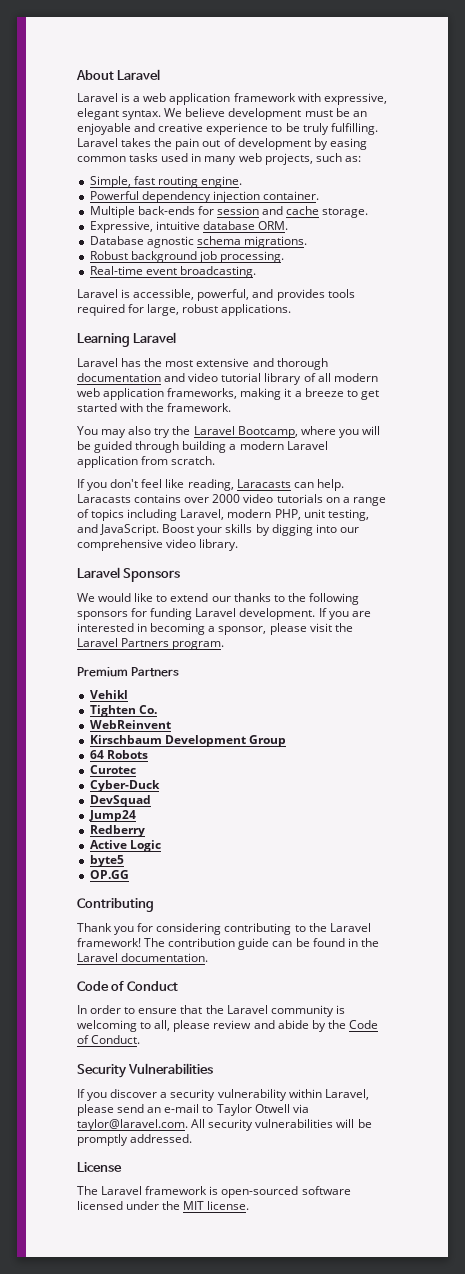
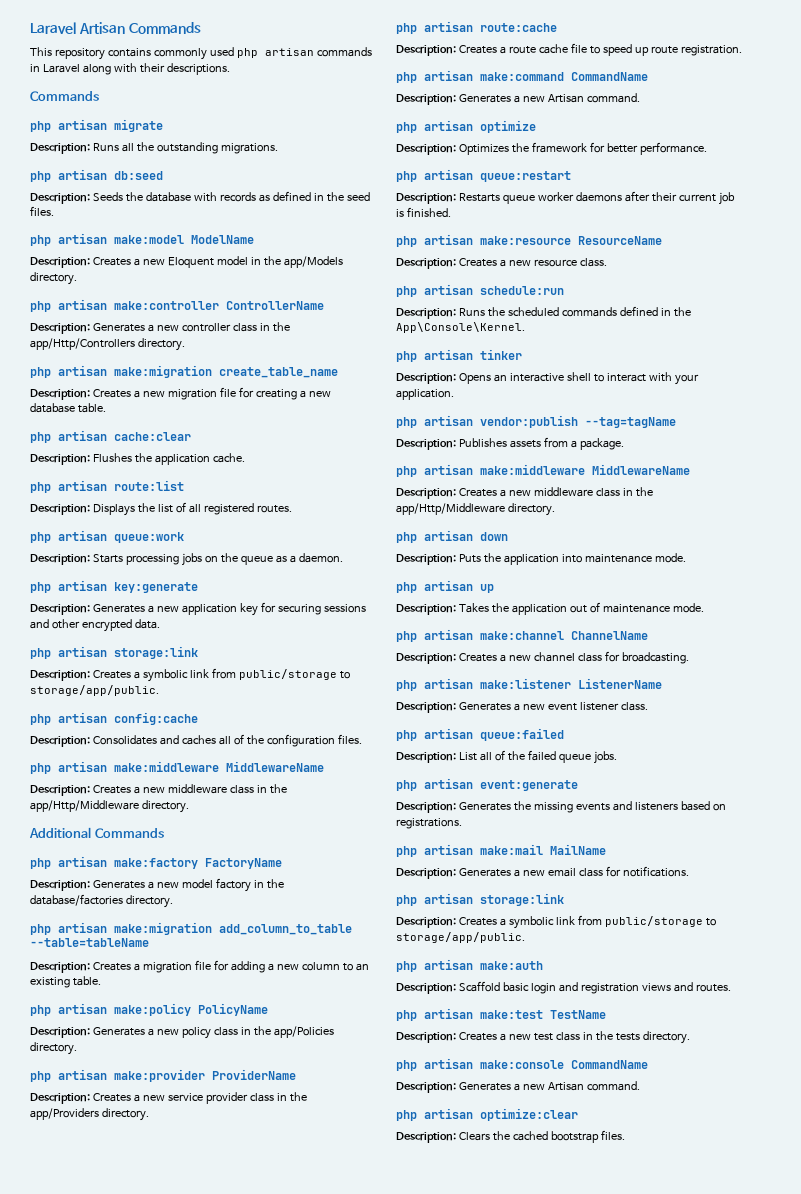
[76,69,161,80] [77,93,387,105] [77,108,367,120] [77,123,378,135] [77,138,367,150] [77,153,361,165] [89,176,242,188] [89,191,319,203] [89,206,369,218] [89,221,288,233] [89,236,307,248] [89,251,284,263] [89,266,256,278] [77,289,355,301] [77,304,292,316] [77,332,177,347] [77,358,328,370] [77,373,378,385] [77,388,379,400] [77,403,232,412] [77,426,380,438] [77,441,328,453] [77,456,216,468] [77,479,344,491] [77,494,386,506] [77,509,369,521] [77,524,359,536] [77,539,239,551] [77,567,181,582] [77,593,359,605] [77,608,371,620] [77,623,353,635] [77,638,225,650] [77,667,180,677] [89,690,128,699] [89,705,157,717] [89,720,171,729] [89,735,286,747] [89,750,148,759] [89,765,136,774] [89,780,160,792] [89,795,151,807] [88,810,136,822] [89,825,145,837] [89,840,161,852] [89,855,124,867] [89,870,129,879] [77,898,154,912] [77,923,371,935] [77,938,379,950] [77,953,209,962] [77,981,178,991] [77,1005,345,1017] [77,1020,378,1032] [77,1035,141,1044] [77,1063,214,1078] [77,1089,369,1101] [77,1104,309,1116] [77,1119,372,1131] [77,1134,193,1146] [77,1162,122,1172] [77,1186,351,1198] [77,1201,250,1210] About Laravel // Laravel is a web application framework with expressive, elegant syntax. We believe development must be an enjoyable and creative experience to be truly fulfilling. Laravel takes the pain out of development by easing common tasks used in many web projects, such as: // Simple, fast routing engine. // Powerful dependency injection container. // Multiple back-ends for session and cache storage. // Expressive, intuitive database ORM. // Database agnostic schema migrations. // Robust background job processing. // Real-time event broadcasting. // Laravel is accessible, powerful, and provides tools required for large, robust applications. // Learning Laravel // Laravel has the most extensive and thorough documentation and video tutorial library of all modern web application frameworks, making it a breeze to get started with the framework. // You may also try the Laravel Bootcamp, where you will be guided through building a modern Laravel application from scratch. // If you don't feel like reading, Laracasts can help. Laracasts contains over 2000 video tutorials on a range of topics including Laravel, modern PHP, unit testing, and JavaScript. Boost your skills by digging into our comprehensive video library. // Laravel Sponsors // We would like to extend our thanks to the following sponsors for funding Laravel development. If you are interested in becoming a sponsor, please visit the Laravel Partners program. // Premium Partners // Vehikl // Tighten Co. // WebReinvent // Kirschbaum Development Group // 64 Robots // Curotec // Cyber-Duck // DevSquad // Jump24 // Redberry // Active Logic // byte5 // OP.GG // Contributing // Thank you for considering contributing to the Laravel framework! The contribution guide can be found in the Laravel documentation. // Code of Conduct // In order to ensure that the Laravel community is welcoming to all, please review and abide by the Code of Conduct. // Security Vulnerabilities // If you discover a security vulnerability within Laravel, please send an e-mail to Taylor Otwell via taylor@laravel.com. All security vulnerabilities will be promptly addressed. // License // The Laravel framework is open-sourced software licensed under the MIT license. -> [30,22,201,34] [30,47,372,60] [30,63,230,75] [30,91,99,101] [30,119,163,132] [30,142,278,154] [30,169,163,182] [30,191,370,204] [30,206,54,216] [30,233,254,246] [30,256,343,268] [30,272,77,285] [30,299,324,312] [30,322,290,334] [30,338,185,351] [30,365,338,378] [30,387,331,400] [30,403,106,413] [30,430,191,443] [30,453,245,465] [30,480,184,493] [30,502,292,516] [30,530,184,543] [30,553,343,566] [30,580,198,593] [30,602,366,616] [30,619,160,632] [30,646,198,659] [30,668,350,682] [30,685,159,696] [30,712,198,725] [30,734,362,747] [30,761,324,774] [30,784,287,796] [30,800,189,813] [29,827,164,838] [30,856,282,869] [30,878,284,892] [30,894,173,908] [30,922,352,935] [30,938,149,947] [30,960,369,973] [30,976,101,988] [30,1003,268,1016] [30,1026,334,1039] [30,1042,77,1055] [30,1069,296,1082] [30,1092,307,1104] [30,1108,149,1121] [396,21,557,34] [396,43,742,56] [396,70,648,83] [396,93,640,105] [396,120,536,133] [396,142,707,155] [396,169,571,182] [396,191,735,205] [396,207,451,217] [396,234,662,247] [396,258,607,269] [396,284,564,297] [396,306,691,319] [396,322,525,333] [396,349,522,362] [396,372,699,385] [396,389,454,400] [396,415,676,428] [396,437,624,450] [396,464,690,477] [396,487,653,499] [396,503,555,516] [396,530,508,543] [396,553,686,565] [396,580,494,593] [396,602,704,615] [396,629,648,642] [396,651,689,664] [396,678,662,691] [396,702,648,713] [396,728,564,741] [396,750,617,764] [396,778,578,791] [396,801,726,813] [396,818,462,829] [396,844,606,857] [396,866,689,879] [396,893,564,906] [396,915,716,929] [396,932,525,943] [396,959,543,972] [396,981,731,994] [396,1008,606,1021] [396,1031,690,1044] [396,1058,648,1071] [396,1081,640,1093] [396,1108,578,1121] [396,1130,625,1143] Laravel Artisan Commands // This repository contains commonly used php artisan commands in Laravel along with their descriptions. // Commands // php artisan migrate // Description: Runs all the outstanding migrations. // php artisan db:seed // Description: Seeds the database with records as defined in the seed files. // php artisan make:model ModelName // Description: Creates a new Eloquent model in the app/Models directory. // php artisan make:controller ControllerName // Description: Generates a new controller class in the app/Http/Controllers directory. // php artisan make:migration create_table_name // Description: Creates a new migration file for creating a new database table. // php artisan cache:clear // Description: Flushes the application cache. // php artisan route:list // Description: Displays the list of all registered routes. // php artisan queue:work // Description: Starts processing jobs on the queue as a daemon. // php artisan key:generate // Description: Generates a new application key for securing sessions and other encrypted data. // php artisan storage:link // Description: Creates a symbolic link from public/storage to storage/app/public. // php artisan config:cache // Description: Consolidates and caches all of the configuration files. // php artisan make:middleware MiddlewareName // Description: Creates a new middleware class in the app/Http/Middleware directory. // Additional Commands // php artisan make:factory FactoryName // Description: Generates a new model factory in the database/factories directory. // php artisan make:migration add_column_to_table --table=tableName // Description: Creates a migration file for adding a new column to an existing table. // php artisan make:policy PolicyName // Description: Generates a new policy class in the app/Policies directory. // php artisan make:provider ProviderName // Description: Creates a new service provider class in the app/Providers directory. // php artisan route:cache // Description: Creates a route cache file to speed up route registration. // php artisan make:command CommandName // Description: Generates a new Artisan command. // php artisan optimize // Description: Optimizes the framework for better performance. // php artisan queue:restart // Description: Restarts queue worker daemons after their current job is finished. // php artisan make:resource ResourceName // Description: Creates a new resource class. // php artisan schedule:run // Description: Runs the scheduled commands defined in the App\Console\Kernel. // php artisan tinker // Description: Opens an interactive shell to interact with your application. // php artisan vendor:publish --tag=tagName // Description: Publishes assets from a package. // php artisan make:middleware MiddlewareName // Description: Creates a new middleware class in the app/Http/Middleware directory. // php artisan down // Description: Puts the application into maintenance mode. // php artisan up // Description: Takes the application out of maintenance mode. // php artisan make:channel ChannelName // Description: Creates a new channel class for broadcasting. // php artisan make:listener ListenerName // Description: Generates a new event listener class. // php artisan queue:failed // Description: List all of the failed queue jobs. // php artisan event:generate // Description: Generates the missing events and listeners based on registrations. // php artisan make:mail MailName // Description: Generates a new email class for notifications. // php artisan storage:link // Description: Creates a symbolic link from public/storage to storage/app/public. // php artisan make:auth // Description: Scaffold basic login and registration views and routes. // php artisan make:test TestName // Description: Creates a new test class in the tests directory. // php artisan make:console CommandName // Description: Generates a new Artisan command. // php artisan optimize:clear // Description: Clears the cached bootstrap files.

